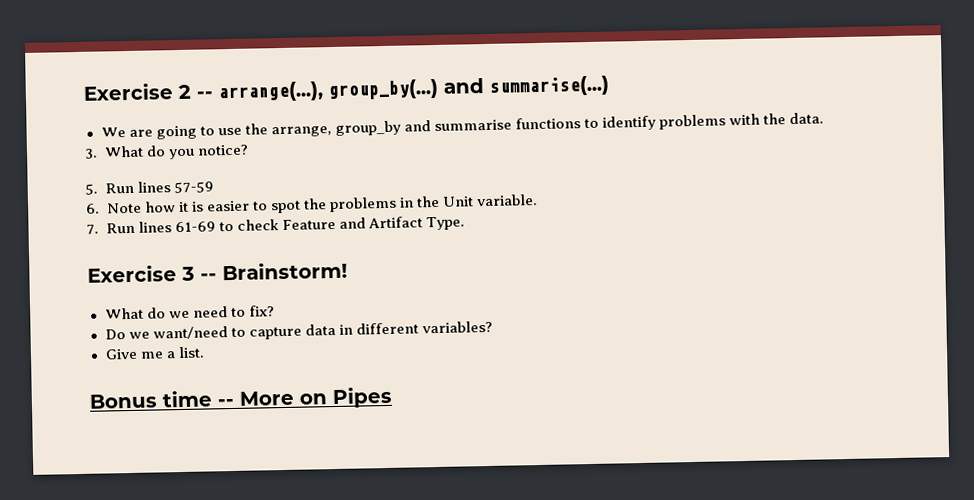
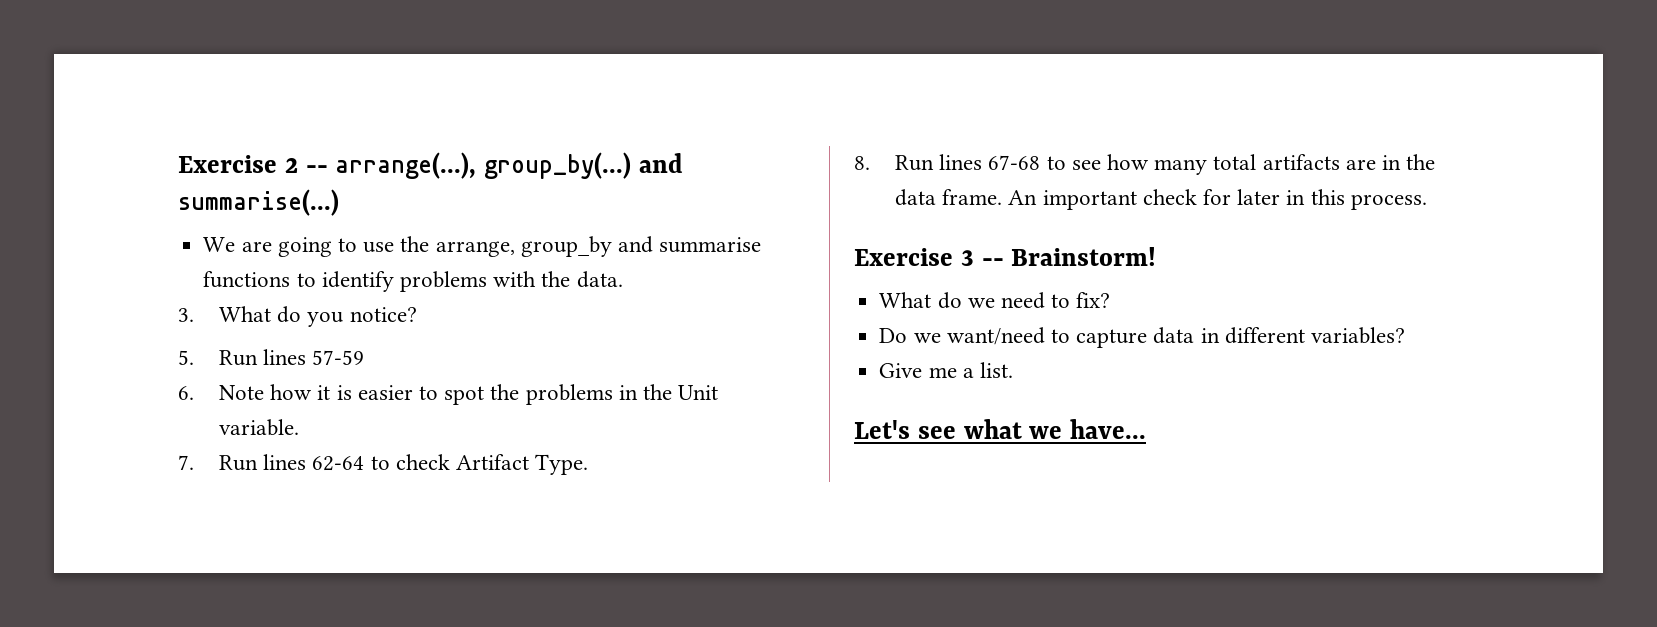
[174,221,216,233] 61-69 -> [312,456,365,471] 62-64
[281,217,366,231] Feature and -> (450, 462) none
(465, 223) none -> [854,154,1436,175] [894,189,1427,210] // 8. Run lines 67-68 to see how many total artifacts are in the data frame. An important check for later in this process.
[89,386,393,409] Bonus time -- More on Pipes -> [854,419,1147,439] Let's see what we have...

